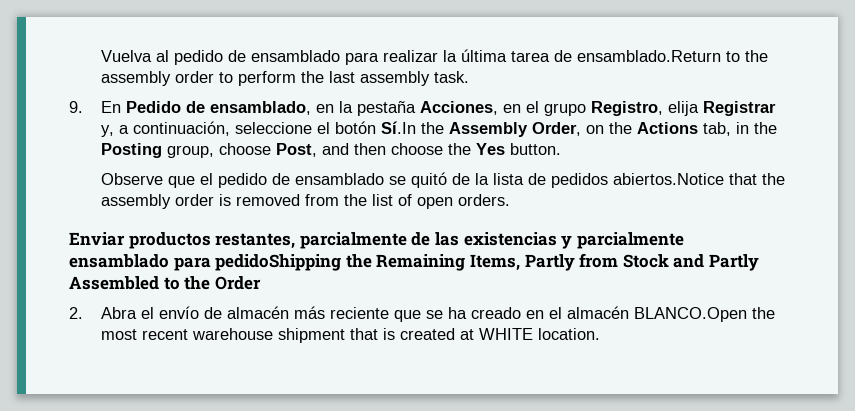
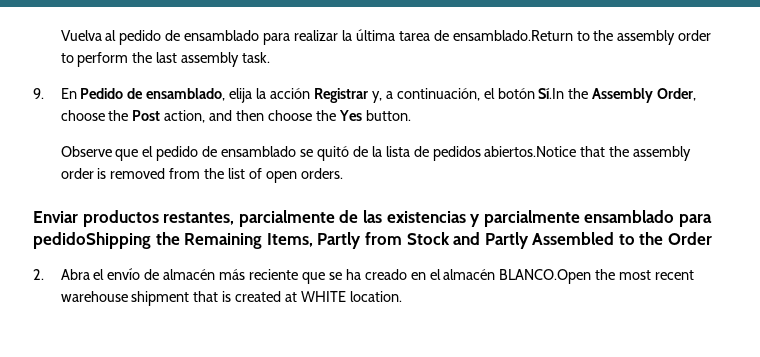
[316,101,700,116] en la pestaña Acciones, en el grupo Registro, elija -> [229,88,311,103] elija la acción
[235,122,313,134] seleccione -> (480, 94) none
[586,122,778,136] [101,143,318,158] on the Actions tab, in the Posting group, choose Post, -> [60,110,206,123] choose the Post action,

